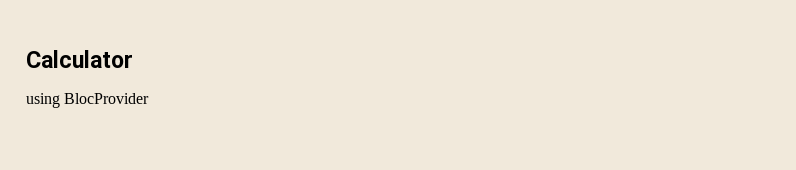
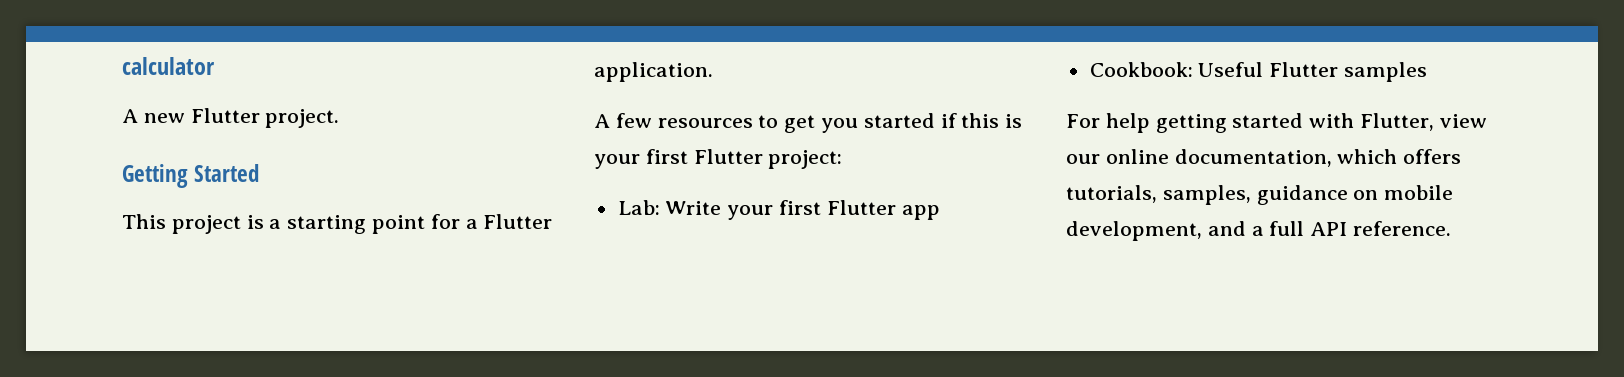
[26,50,133,68] [26,93,150,108] Calculator // using BlocProvider -> [122,57,215,75] [122,108,340,128] [122,164,260,188] [122,214,553,234] [594,62,713,82] [594,113,1023,133] [594,149,843,169] [617,200,940,220] [1089,62,1428,82] [1066,113,1487,133] [1066,149,1462,167] [1066,185,1454,205] [1066,221,1452,241] calculator // A new Flutter project. // Getting Started // This project is a starting point for a Flutter application. // A few resources to get you started if this is your first Flutter project: // Lab: Write your first Flutter app // Cookbook: Useful Flutter samples // For help getting started with Flutter, view our online documentation, which offers tutorials, samples, guidance on mobile development, and a full API reference.

